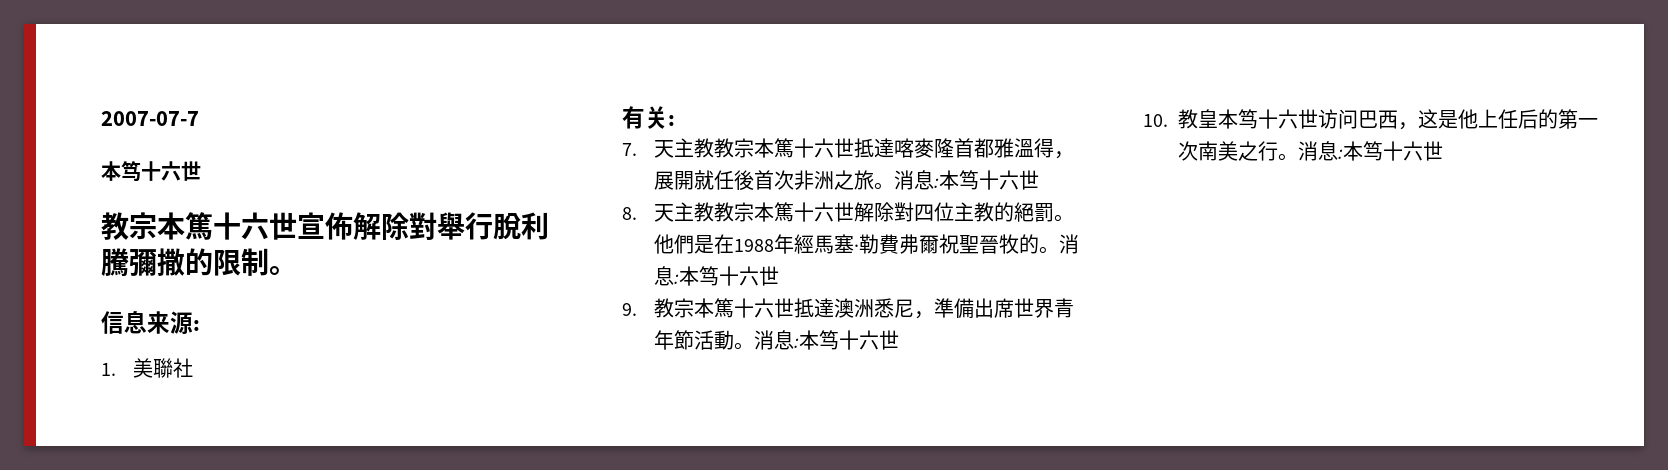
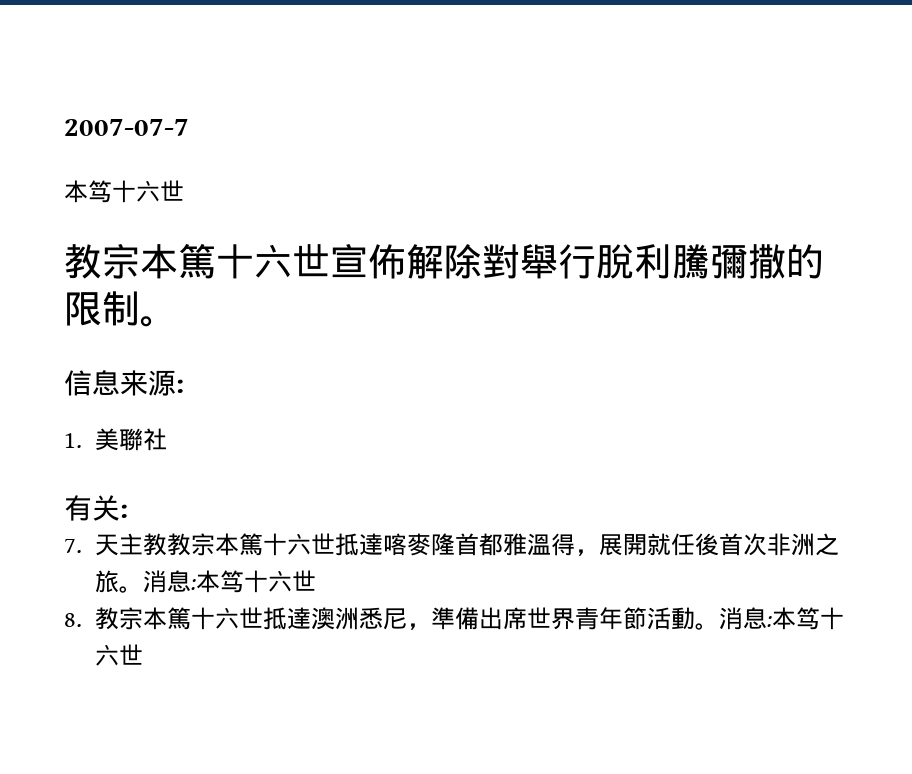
[653,202,1074,222] [653,234,1079,254] [653,266,779,286] [622,303,637,316] 天主教教宗本篤十六世解除對四位主教的絕罰。他們是在1988年經馬塞·勒費弗爾祝聖晉牧的。消息:本笃十六世 // 9. -> (82, 620) none
[1143,109,1598,130] [1178,141,1443,161] // 10.教皇本笃十六世访问巴西，这是他上任后的第一次南美之行。消息:本笃十六世 -> (143, 654) none

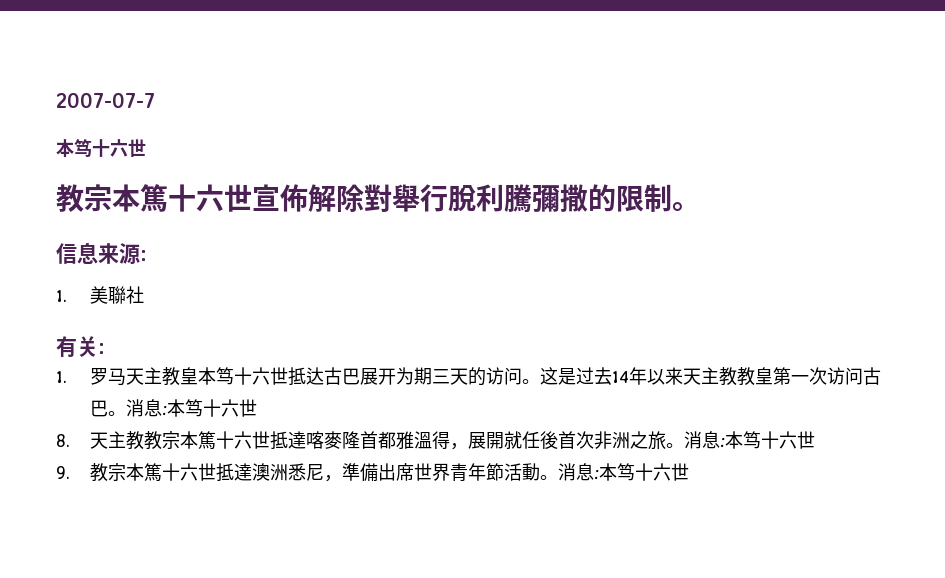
[64,539,82,553] 7. -> [56,367,881,386] [89,399,257,417] [56,434,70,447] 1.罗马天主教皇本笃十六世抵达古巴展开为期三天的访问。这是过去14年以来天主教教皇第一次访问古巴。消息:本笃十六世 // 8.
[64,613,82,627] 8. -> [56,466,70,479] 9.

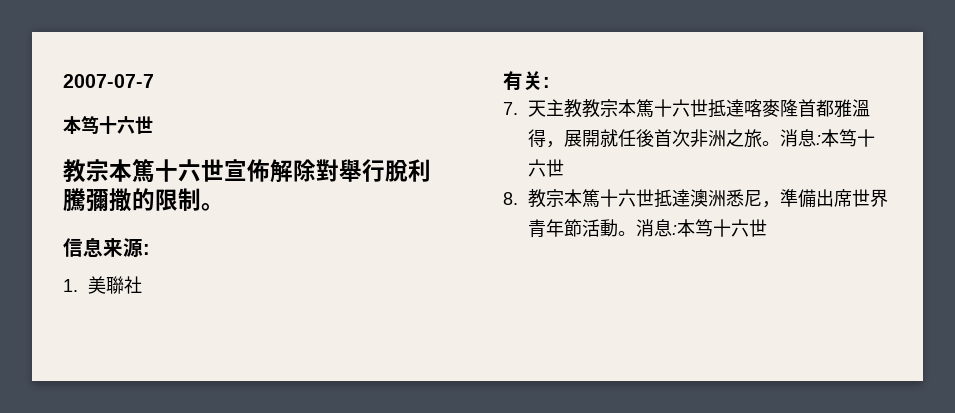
[56,367,881,386] [89,399,257,417] [56,434,70,447] 1.罗马天主教皇本笃十六世抵达古巴展开为期三天的访问。这是过去14年以来天主教教皇第一次访问古巴。消息:本笃十六世 // 8. -> [503,102,518,115] 7.
[56,466,70,479] 9. -> [503,192,518,205] 8.

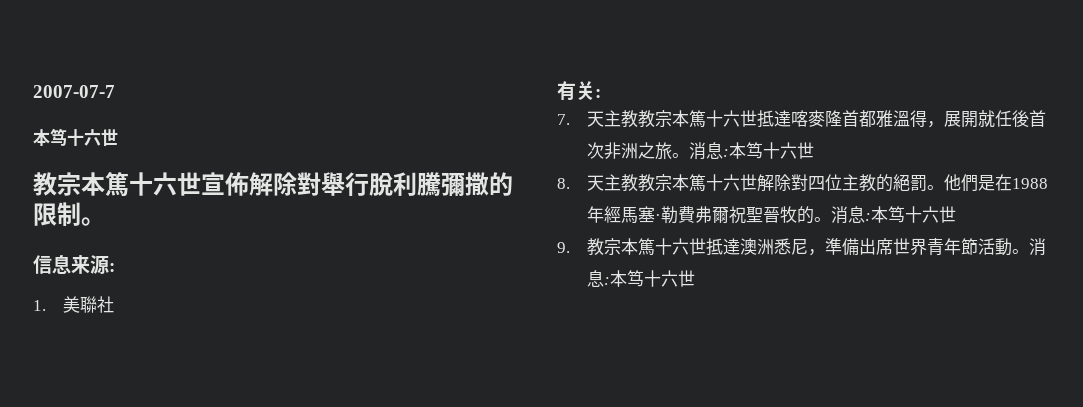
(518, 198) none -> [587,174,1049,192] [587,206,957,224] [557,242,570,253] 天主教教宗本篤十六世解除對四位主教的絕罰。他們是在1988年經馬塞·勒費弗爾祝聖晉牧的。消息:本笃十六世 // 9.

